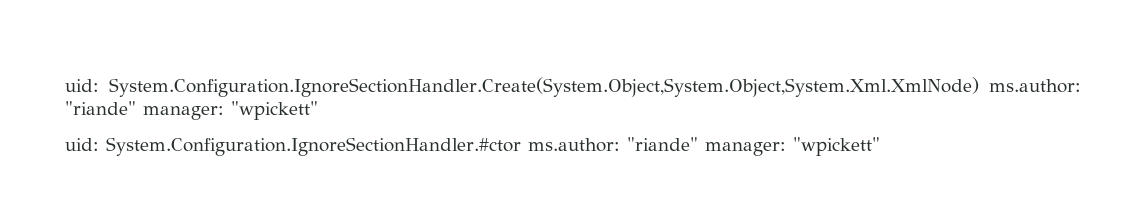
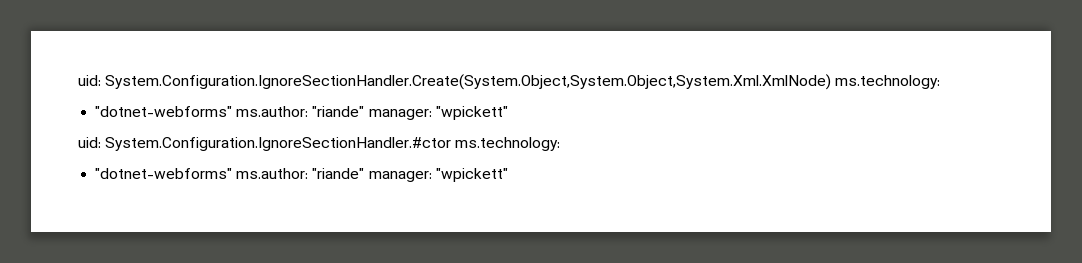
(980, 87) none -> [835,75,941,89] [95,106,233,117] ms.technology: // "dotnet-webforms"
(521, 146) none -> [455,137,561,151] [95,168,233,179] ms.technology: // "dotnet-webforms"

